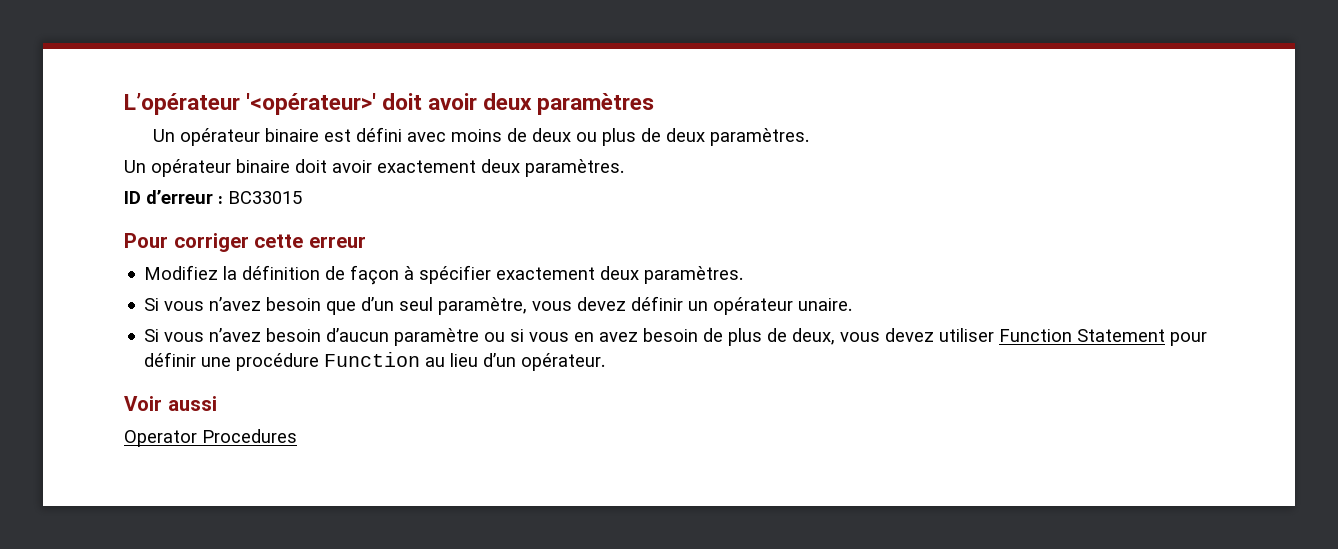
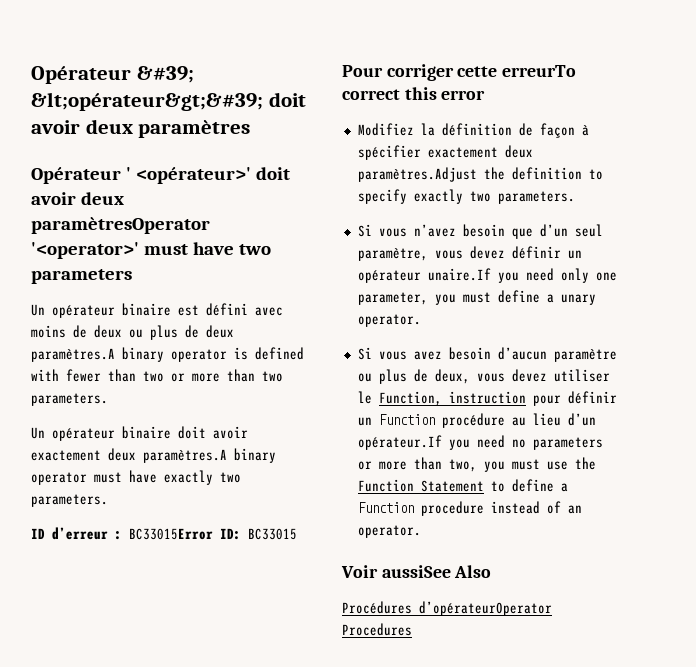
[124,93,377,115] L’opérateur '<opérateur>' -> [31,66,194,84] [31,92,263,111] Opérateur &#39; &lt;opérateur&gt;&#39;
(655, 104) none -> [31,167,291,184] [31,192,125,205] [31,217,210,234] [31,242,272,259] [31,269,132,284] // Opérateur ' <opérateur>' doit avoir deux paramètresOperator '<operator>' must have two parameters
[710,128,810,146] paramètres. -> [31,347,304,362] [31,369,283,382] [31,393,108,406] paramètres.A binary operator is defined with fewer than two or more than two parameters.
[525,159,624,177] paramètres. -> [143,448,276,463] [31,470,241,485] [31,494,108,507] paramètres.A binary operator must have exactly two parameters.
(223, 200) none -> [129,528,241,540] BC33015Error ID:
[308,236,366,248] erreur -> [502,65,577,77] [342,87,486,100] erreurTo correct this error
[644,266,744,284] paramètres. -> [357,167,603,182] [357,189,575,204] paramètres.Adjust the definition to specify exactly two parameters.
[798,298,853,311] [144,328,262,342] unaire. // Si vous n’avez -> [427,268,617,283] [357,290,596,305] [357,314,421,327] [357,347,442,360] unaire.If you need only one parameter, you must define a unary operator. // Si vous avez
[510,328,724,342] si vous en avez besoin de -> (372, 377) none
[999,329,1208,346] [144,352,606,371] [124,396,217,411] [124,430,197,447] Function Statement pour définir une procédure Function au lieu d’un opérateur. // Voir aussi // Operator -> [357,391,617,406] [357,413,596,428] [357,435,603,450] [357,457,596,472] [357,479,568,492] [357,501,582,516] [357,525,421,538] [341,565,492,578] [342,601,552,616] le Function, instruction pour définir un Function procédure au lieu d’un opérateur.If you need no parameters or more than two, you must use the Function Statement to define a Function procedure instead of an operator. // Voir aussiSee Also // Procédures d’opérateurOperator

